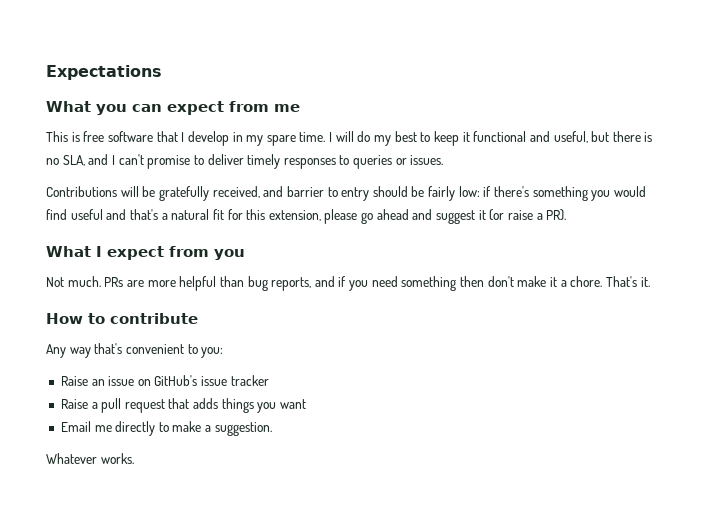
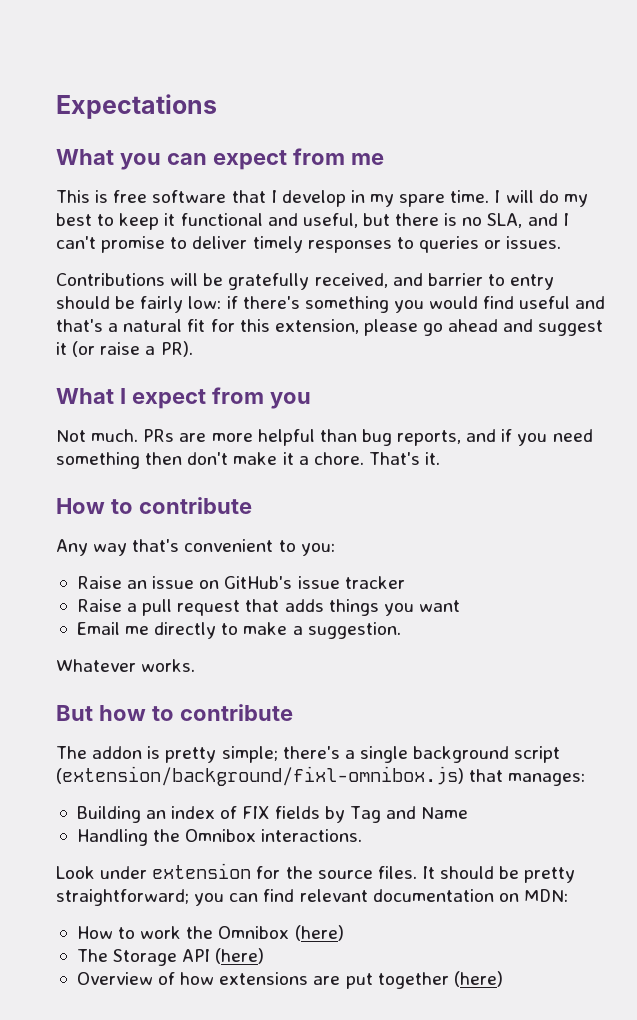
(134, 458) none -> [56,704,293,721] [56,746,561,763] [56,766,586,786] [76,806,469,823] [76,829,363,846] [56,863,576,883] [56,889,568,906] [76,925,344,941] [76,948,265,966] [76,971,503,989] // But how to contribute // The addon is pretty simple; there's a single background script (extension/background/fixl-omnibox.js) that manages: // Building an index of FIX fields by Tag and Name // Handling the Omnibox interactions. // Look under extension for the source files. It should be pretty straightforward; you can find relevant documentation on MDN: // How to work the Omnibox (here) // The Storage API (here) // Overview of how extensions are put together (here)

